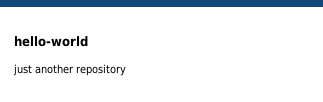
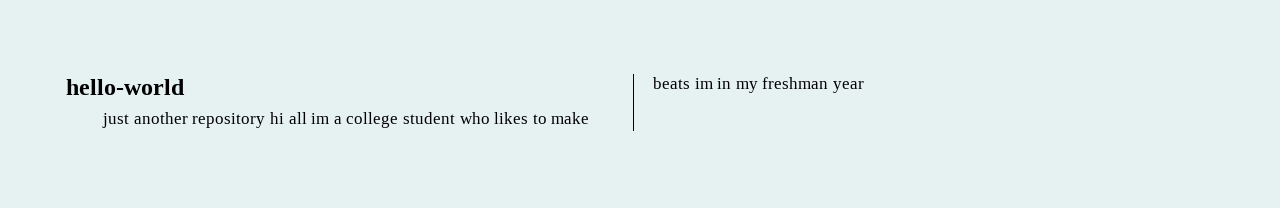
(126, 70) none -> [269,112,590,128] [653,77,864,93] hi all im a college student who likes to make beats im in my freshman year

